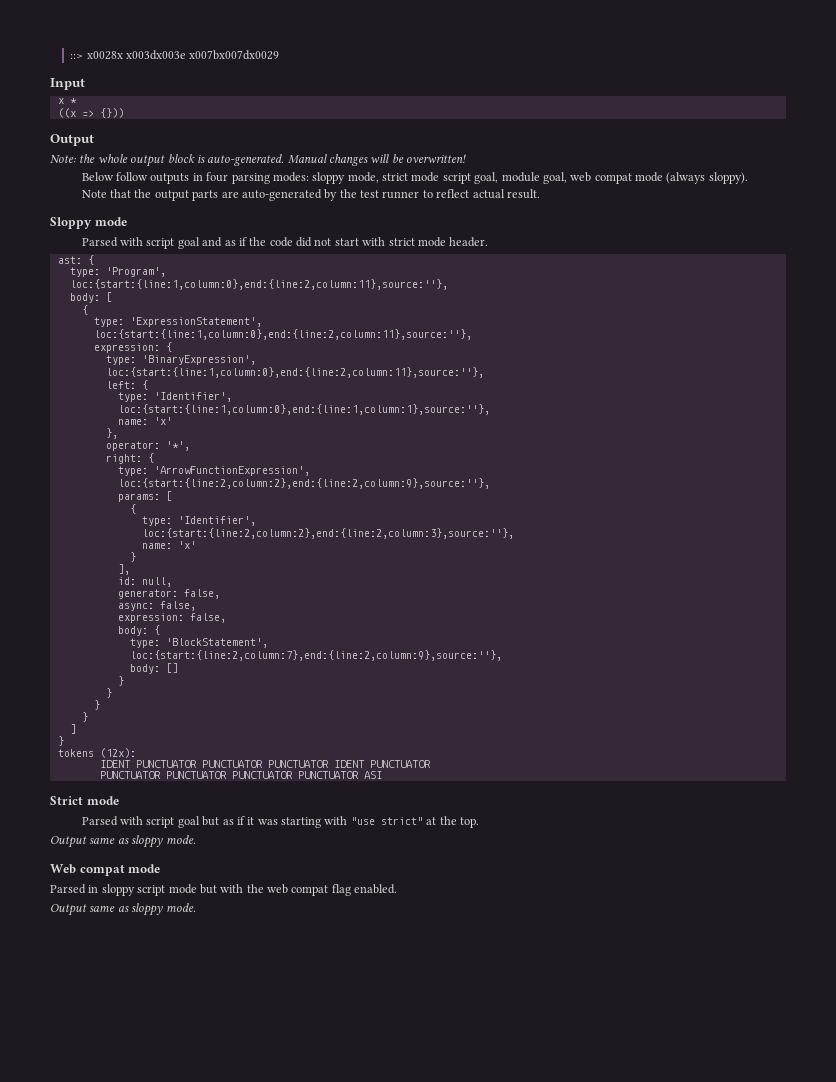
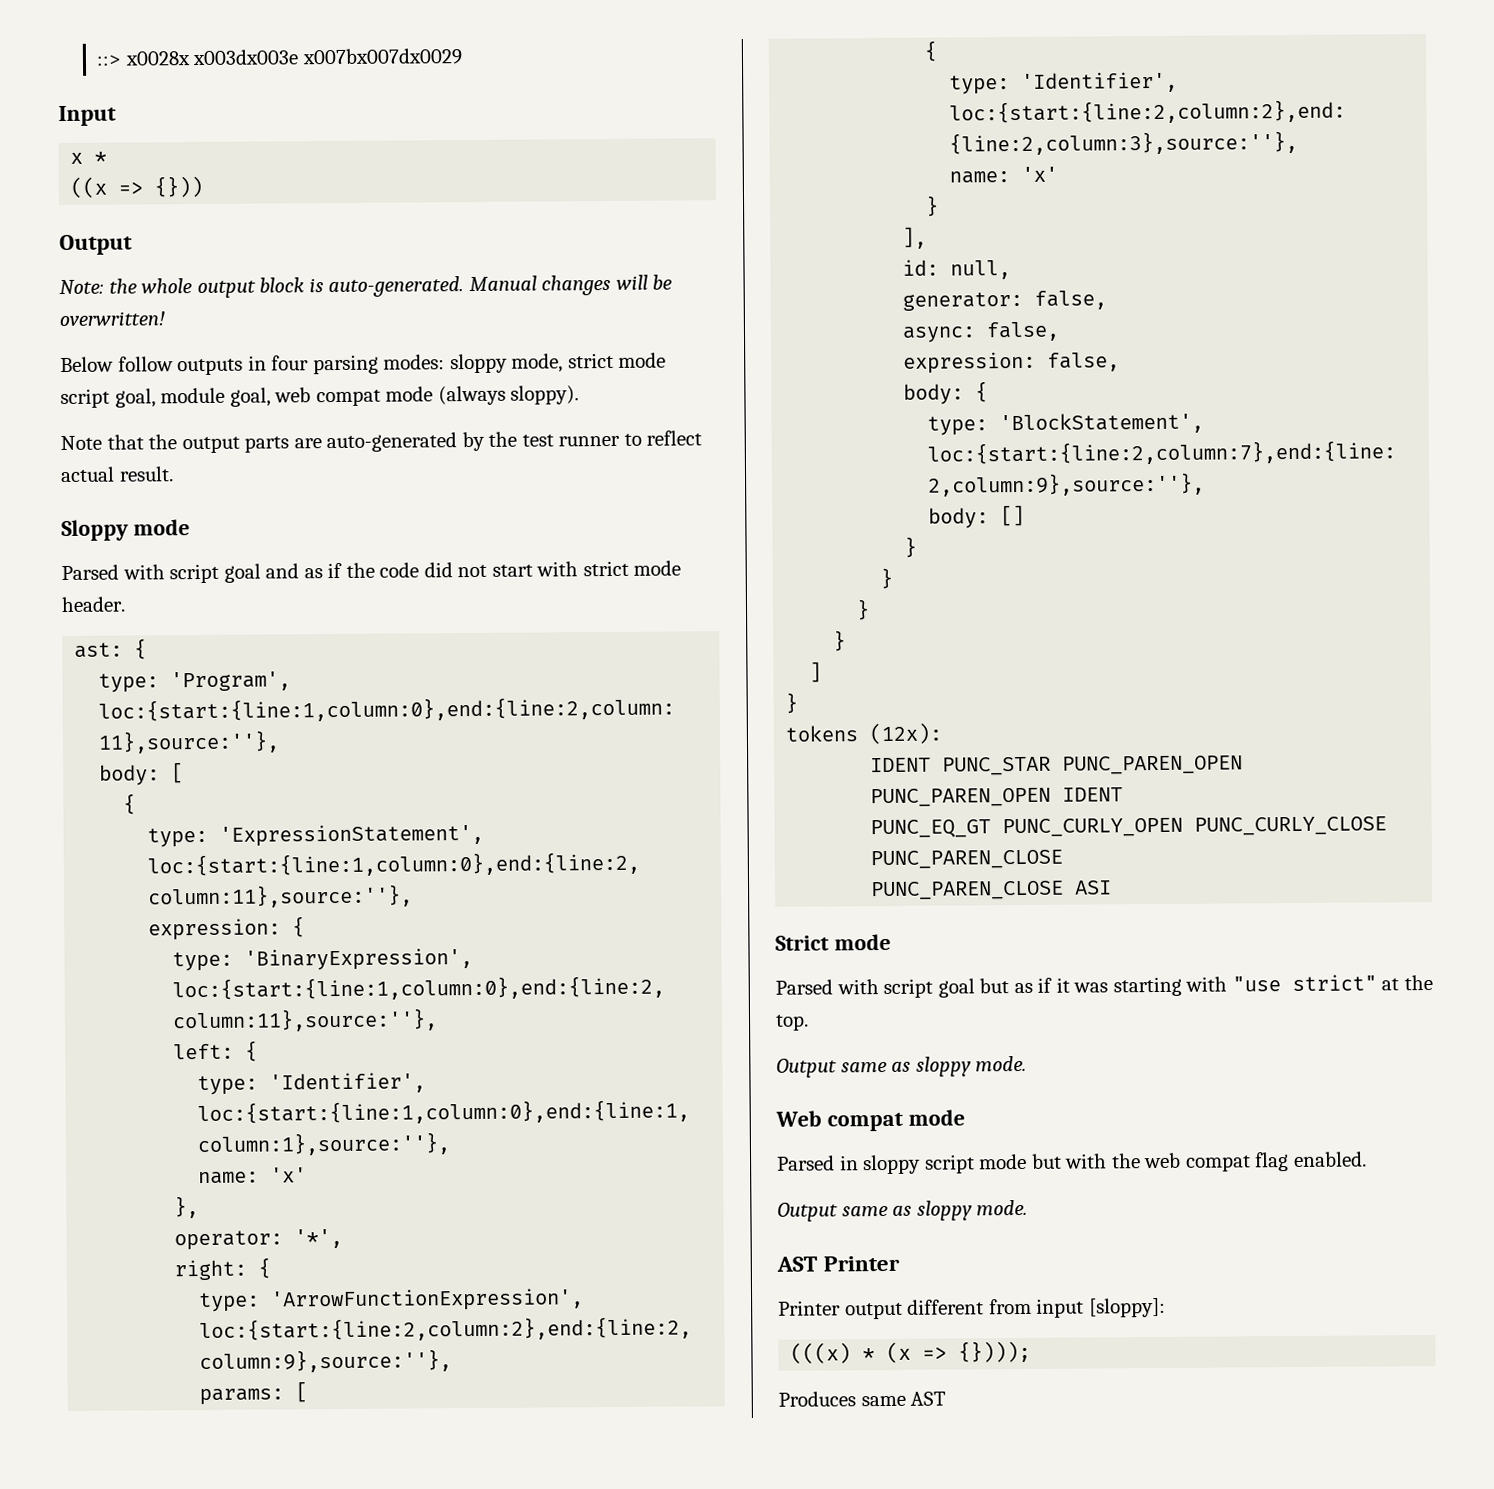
[135,760,431,768] [99,771,359,779] PUNCTUATOR PUNCTUATOR PUNCTUATOR IDENT PUNCTUATOR // PUNCTUATOR PUNCTUATOR PUNCTUATOR PUNCTUATOR -> [942,755,1244,776] [870,787,1124,808] [870,816,1388,839] [870,849,1064,870] [871,880,1065,901] PUNC_STAR PUNC_PAREN_OPEN PUNC_PAREN_OPEN IDENT // PUNC_EQ_GT PUNC_CURLY_OPEN PUNC_CURLY_CLOSE PUNC_PAREN_CLOSE // PUNC_PAREN_CLOSE
(196, 907) none -> [776,1255,901,1272] [778,1297,1166,1320] [790,1340,1032,1364] [778,1391,947,1407] // AST Printer // Printer output different from input [sloppy]: // (((x) * (x => {}))); // Produces same AST

